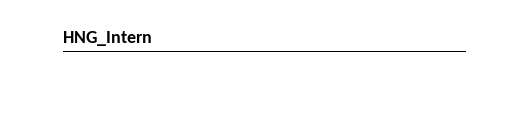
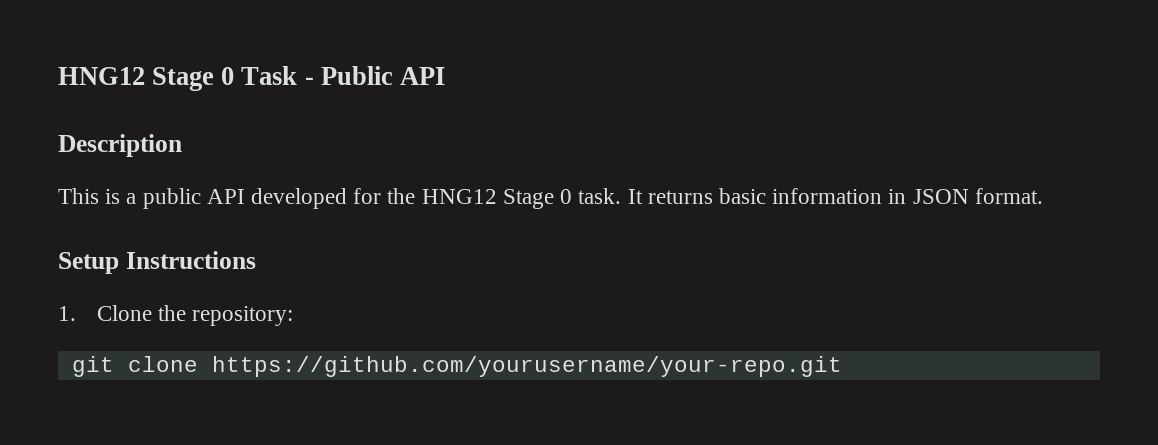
[63,31,152,46] HNG_Intern -> [58,66,445,91] [58,134,182,157] [58,188,1043,209] [58,251,256,274] [58,305,294,326] [71,356,842,377] HNG12 Stage 0 Task - Public API // Description // This is a public API developed for the HNG12 Stage 0 task. It returns basic information in JSON format. // Setup Instructions // 1. Clone the repository: // git clone https://github.com/yourusername/your-repo.git

